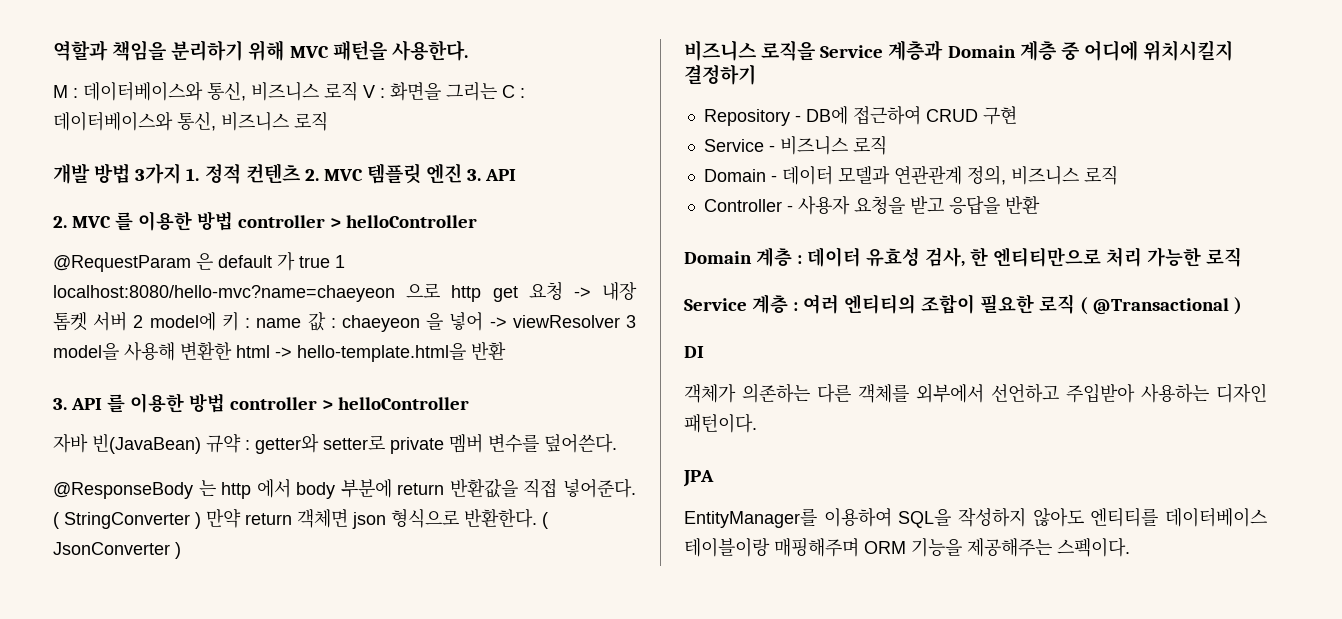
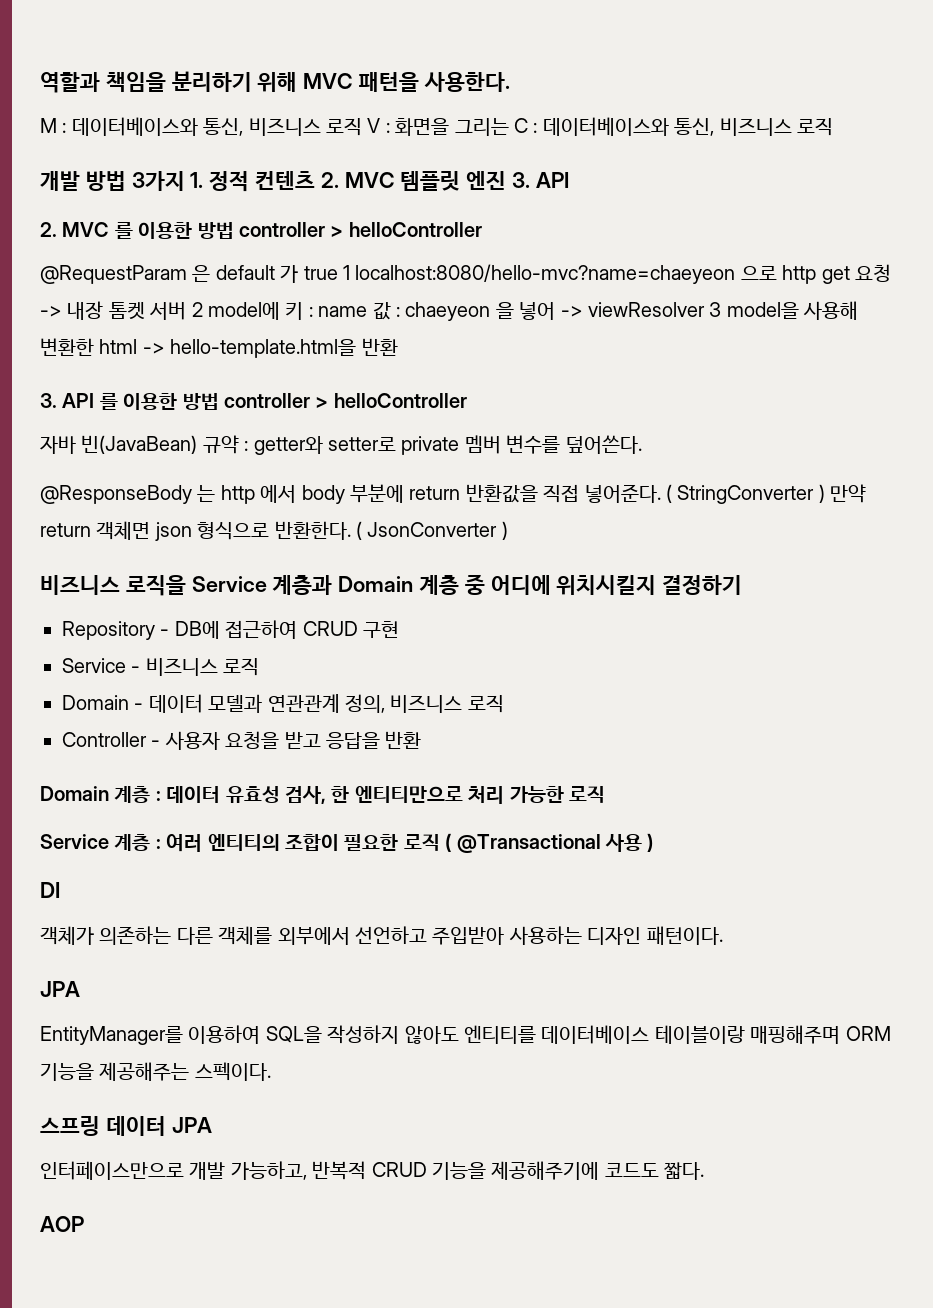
(1229, 306) none -> [604,834,642,852] 사용
(1130, 547) none -> [40,1116,212,1136] [40,1161,705,1180] [40,1216,84,1232] // 스프링 데이터 JPA // 인터페이스만으로 개발 가능하고, 반복적 CRUD 기능을 제공해주기에 코드도 짧다. // AOP

